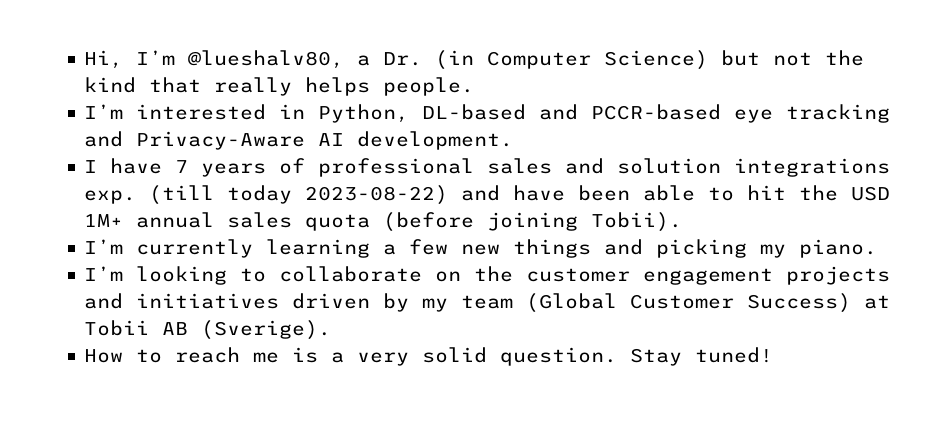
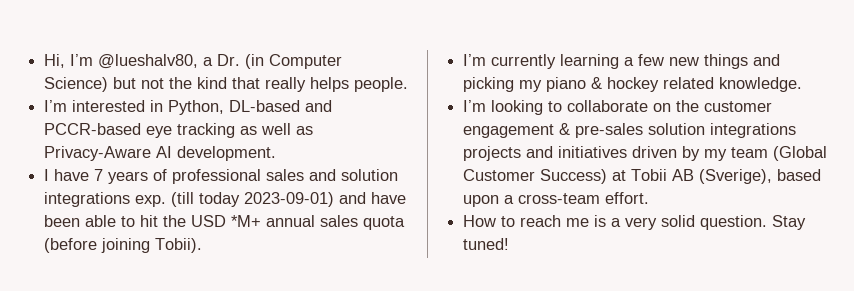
[84,131,124,147] and -> [240,123,314,135] as well as
[305,185,449,205] 2023-08-22) -> [244,192,335,207] 2023-09-01)
[84,214,124,227] 1M+ -> [231,215,262,227] *M+
[799,239,878,258] piano. -> [546,77,803,92] piano & hockey related knowledge.
(774, 276) none -> [559,123,797,138] & pre-sales solution integrations
[201,320,332,340] (Sverige). -> [699,169,822,184] [463,192,650,207] (Sverige), based upon a cross-team effort.

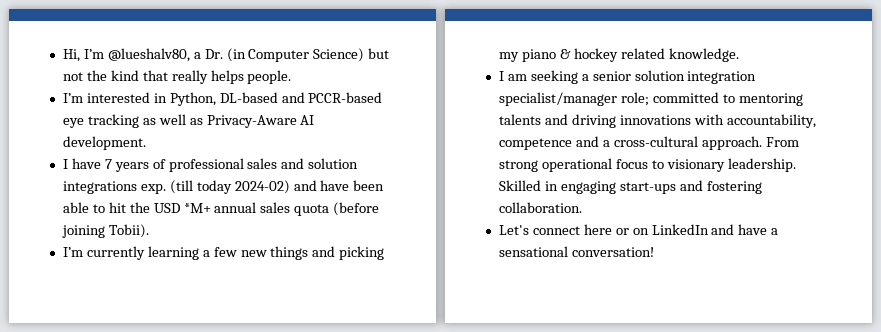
[244,192,335,207] 2023-09-01) -> [234,180,290,194] 2024-02)
[463,100,773,115] [463,123,797,138] [463,146,828,161] [463,169,822,184] [463,192,650,207] [463,215,807,230] [463,238,510,250] I’m looking to collaborate on the customer engagement & pre-sales solution integrations projects and initiatives driven by my team (Global Customer Success) at Tobii AB (Sverige), based upon a cross-team effort. // How to reach me is a very solid question. Stay tuned! -> [498,70,757,84] [498,92,803,106] [498,114,816,128] [498,136,799,150] [498,158,796,172] [498,180,762,194] [498,202,582,213] [498,224,779,235] [498,246,654,257] I am seeking a senior solution integration specialist/manager role; committed to mentoring talents and driving innovations with accountability, competence and a cross-cultural approach. From strong operational focus to visionary leadership. Skilled in engaging start-ups and fostering collaboration. // Let's connect here or on LinkedIn and have a sensational conversation!

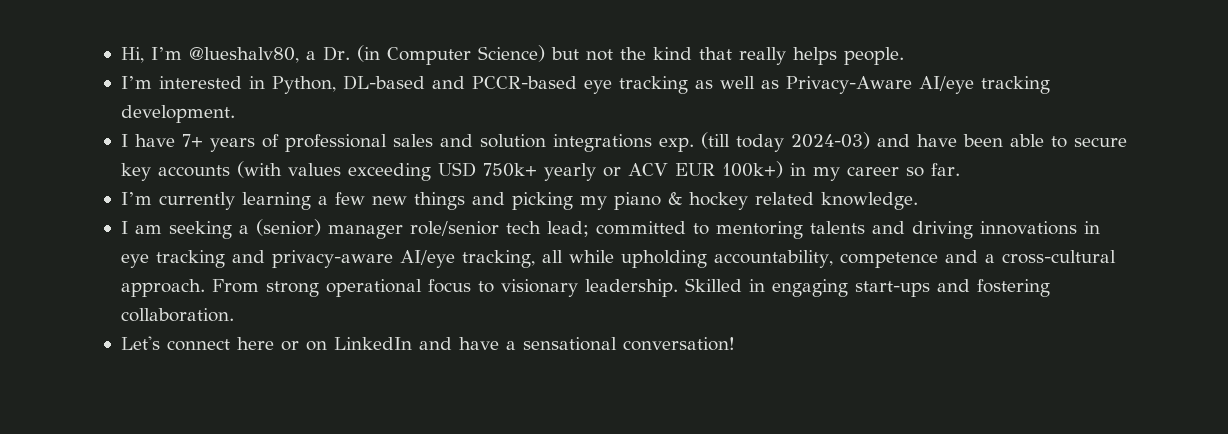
[300,115,315,125] AI -> [918,76,1050,94] AI/eye tracking
[104,159,112,169] 7 -> [181,134,203,147] 7+
[234,180,290,194] 2024-02) -> [790,132,870,149] 2024-03)
[108,202,380,216] [61,224,149,238] hit the USD *M+ annual sales quota (before joining Tobii). -> [1073,137,1127,147] [120,161,960,181] secure key accounts (with values exceeding USD 750k+ yearly or ACV EUR 100k+) in my career so far.
[592,70,757,84] [498,92,649,106] senior solution integration specialist/manager role; -> [255,219,589,239] (senior) manager role/senior tech lead;
[693,114,724,125] with -> [1083,221,1100,234] [120,250,707,268] in eye tracking and privacy-aware AI/eye tracking, all while upholding

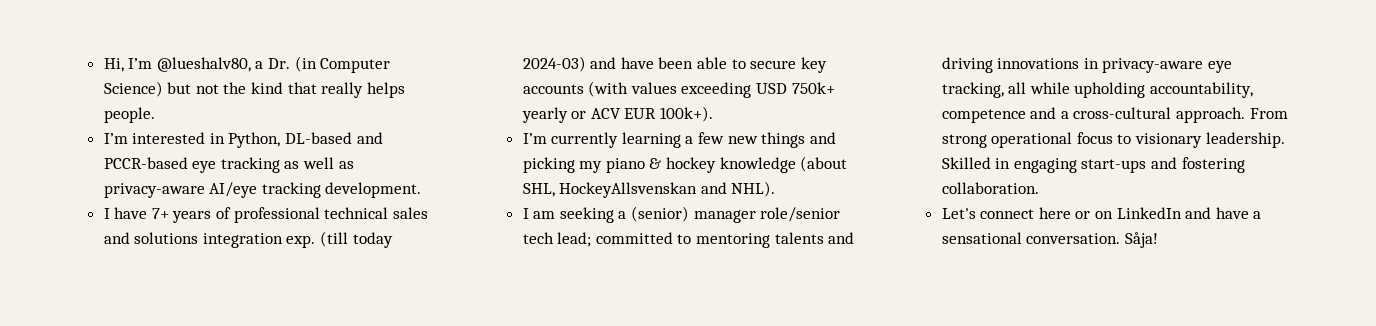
[785,76,912,94] Privacy-Aware -> [103,183,205,198] privacy-aware
(387, 143) none -> [324,207,389,219] technical
[479,134,652,152] solution integrations -> [134,232,283,248] solutions integration
[721,161,960,181] 100k+) in my career so far. -> [660,106,714,122] 100k+).
[754,192,918,210] related knowledge. -> [719,156,848,173] [522,181,776,198] knowledge (about SHL, HockeyAllsvenskan and NHL).
[120,250,455,268] eye tracking and privacy-aware AI/eye -> [1102,58,1233,73] privacy-aware eye
[622,337,735,351] conversation! -> [1026,232,1158,248] conversation. Såja!

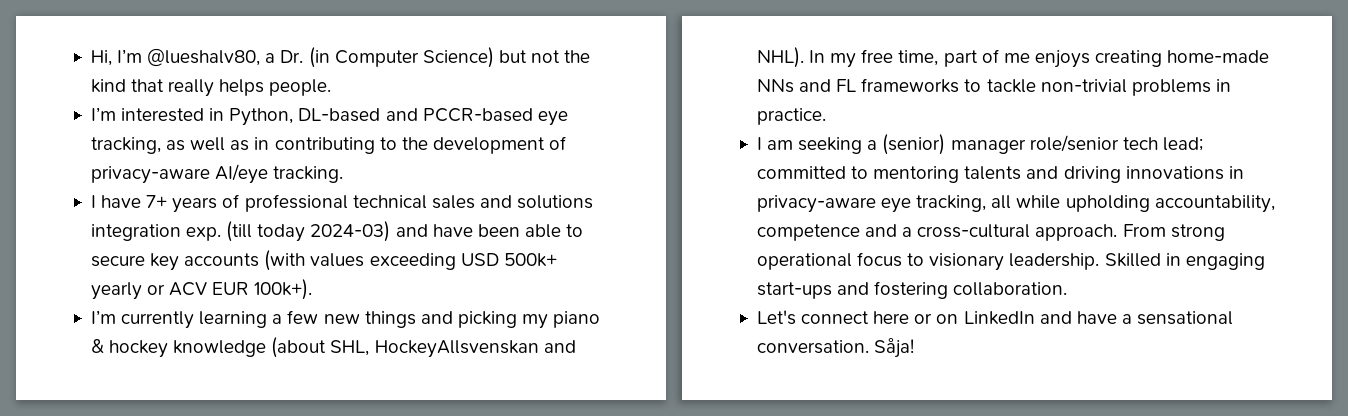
[220,157,280,173] tracking -> [90,137,161,154] tracking,
[103,182,422,198] privacy-aware AI/eye tracking development. -> [254,136,567,154] [90,164,344,184] in contributing to the development of privacy-aware AI/eye tracking.
[791,82,835,94] 750k+ -> [503,253,557,267] 500k+
(776, 189) none -> [809,49,1270,68] [756,78,1231,96] [756,108,826,125] In my free time, part of me enjoys creating home-made NNs and FL frameworks to tackle non-trivial problems in practice.

